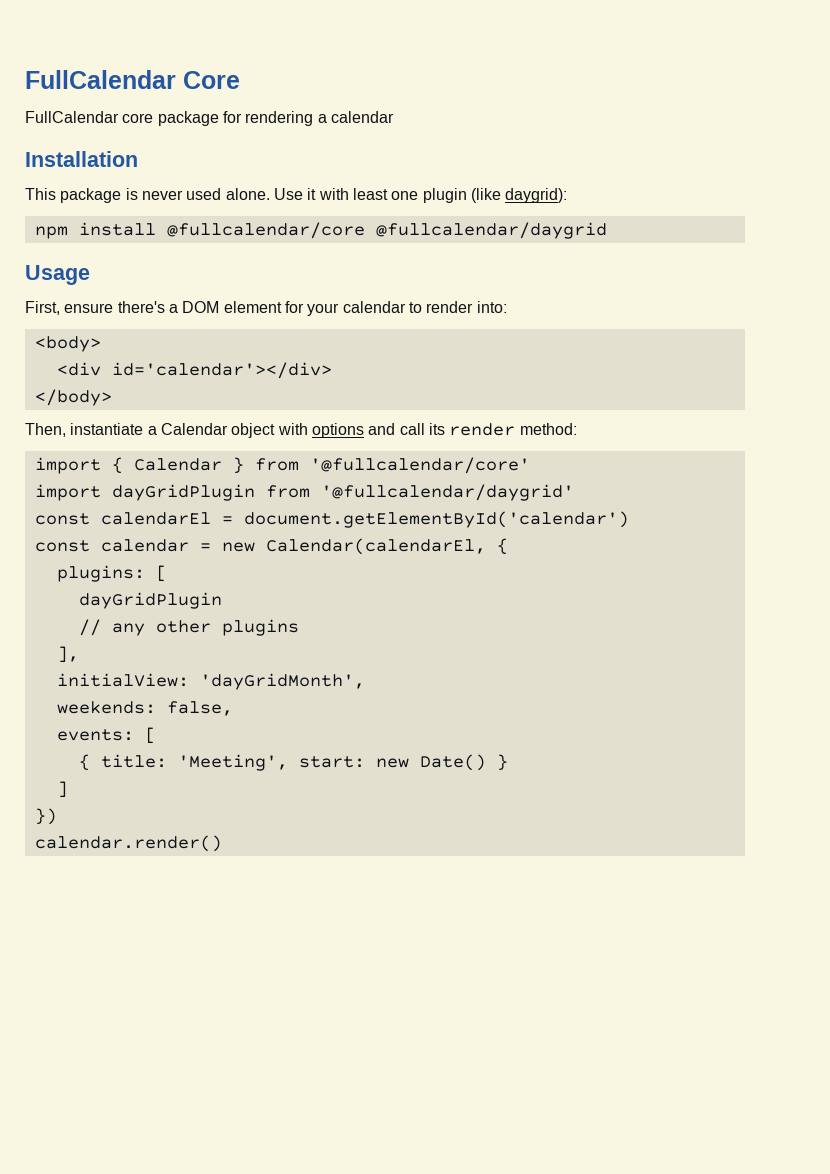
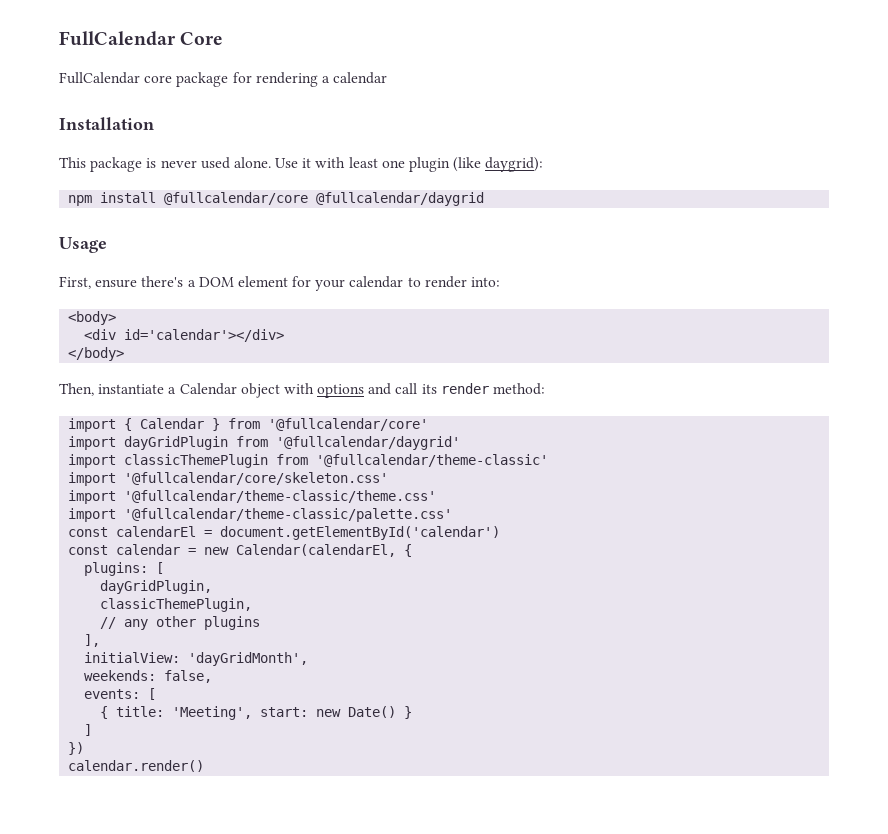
(574, 492) none -> [68,454,549,468] [68,472,389,486] [68,490,437,504] [68,508,453,522] // import classicThemePlugin from '@fullcalendar/theme-classic' // import '@fullcalendar/core/skeleton.css' // import '@fullcalendar/theme-classic/theme.css' // import '@fullcalendar/theme-classic/palette.css'
[78,592,222,609] dayGridPlugin -> [100,580,213,594] [100,598,253,612] dayGridPlugin, // classicThemePlugin,

